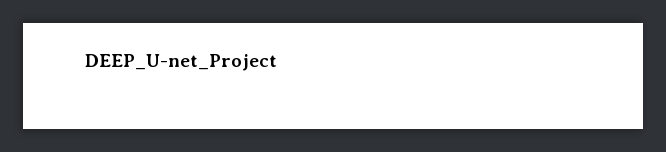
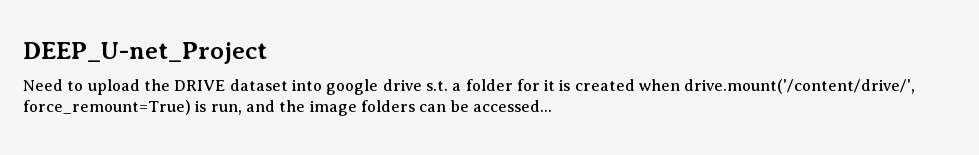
(277, 62) none -> [23,79,916,95] [23,100,552,116] // Need to upload the DRIVE dataset into google drive s.t. a folder for it is created when drive.mount('/content/drive/', force_remount=True) is run, and the image folders can be accessed...

